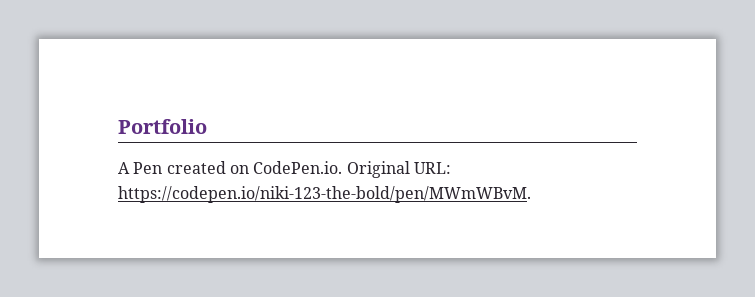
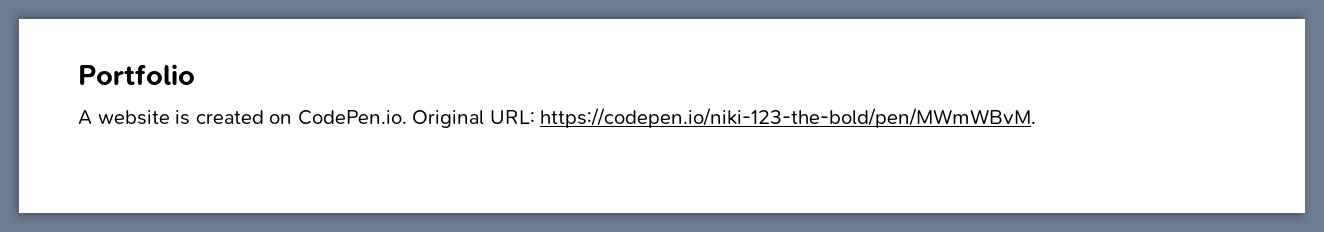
[133,162,163,174] Pen -> [97,110,191,125] website is

